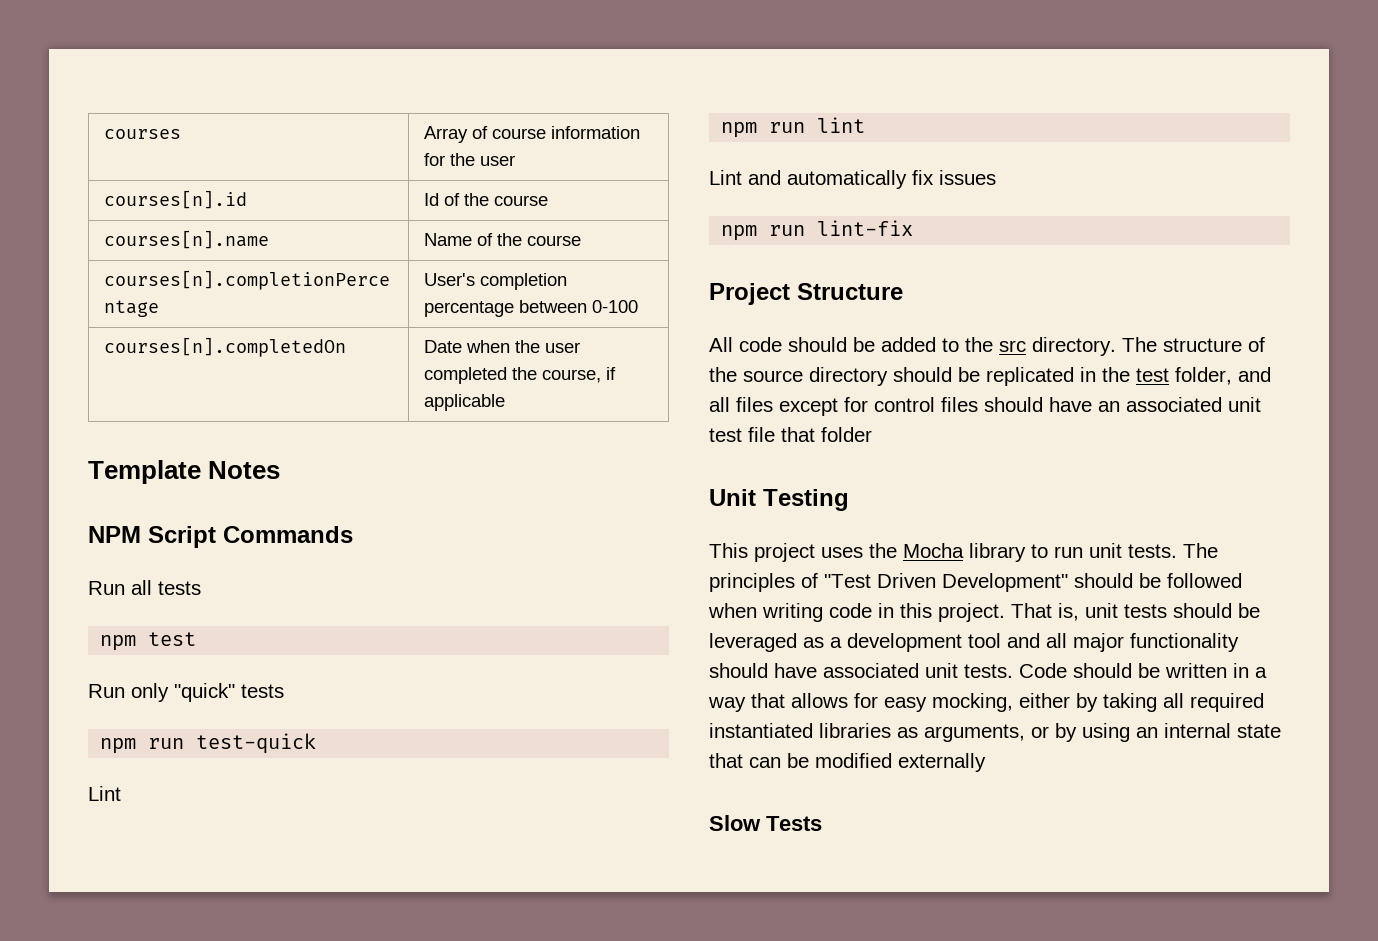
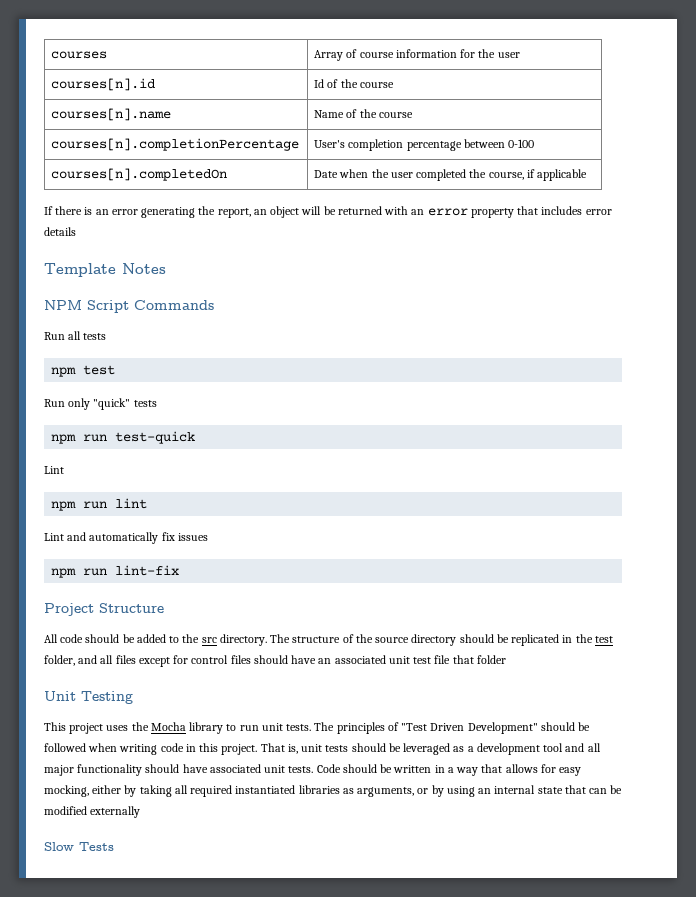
(506, 402) none -> [44,206,612,218] [44,227,76,236] // If there is an error generating the report, an object will be returned with an error property that includes error details

